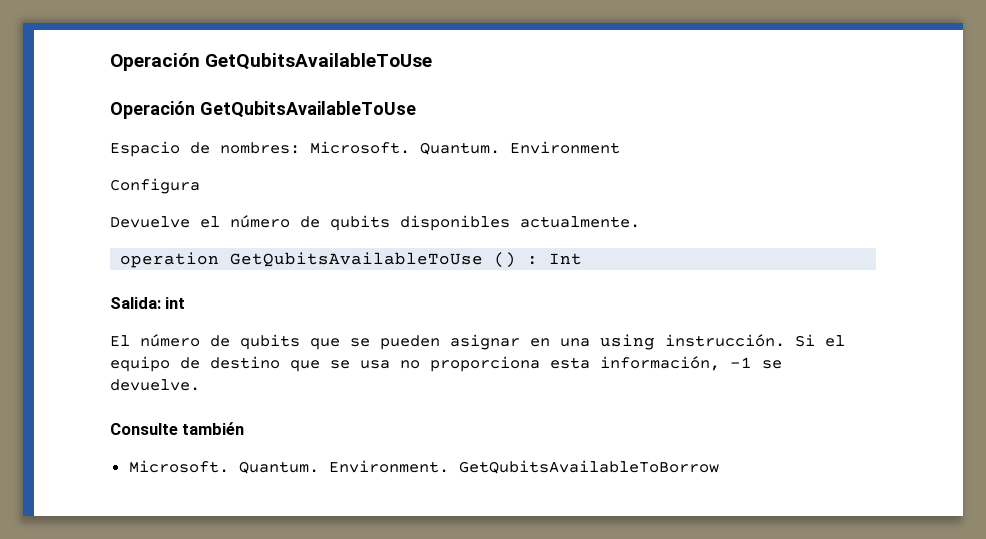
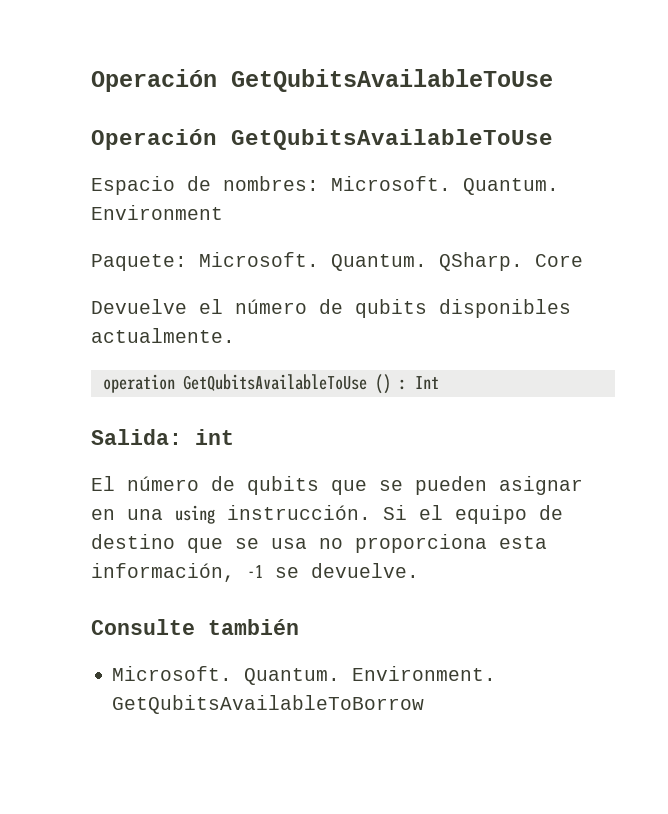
[110,178,200,194] Configura -> [91,252,583,271] Paquete: Microsoft. Quantum. QSharp. Core

